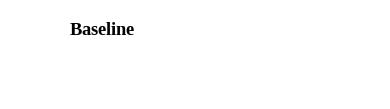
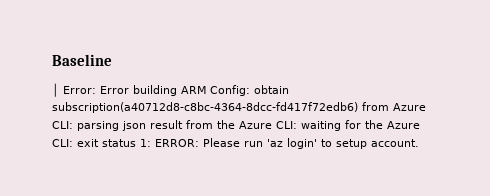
(134, 28) none -> [52,83,289,97] [52,102,426,113] [52,120,420,131] [52,138,419,149] // │ Error: Error building ARM Config: obtain subscription(a40712d8-c8bc-4364-8dcc-fd417f72edb6) from Azure CLI: parsing json result from the Azure CLI: waiting for the Azure CLI: exit status 1: ERROR: Please run 'az login' to setup account.

